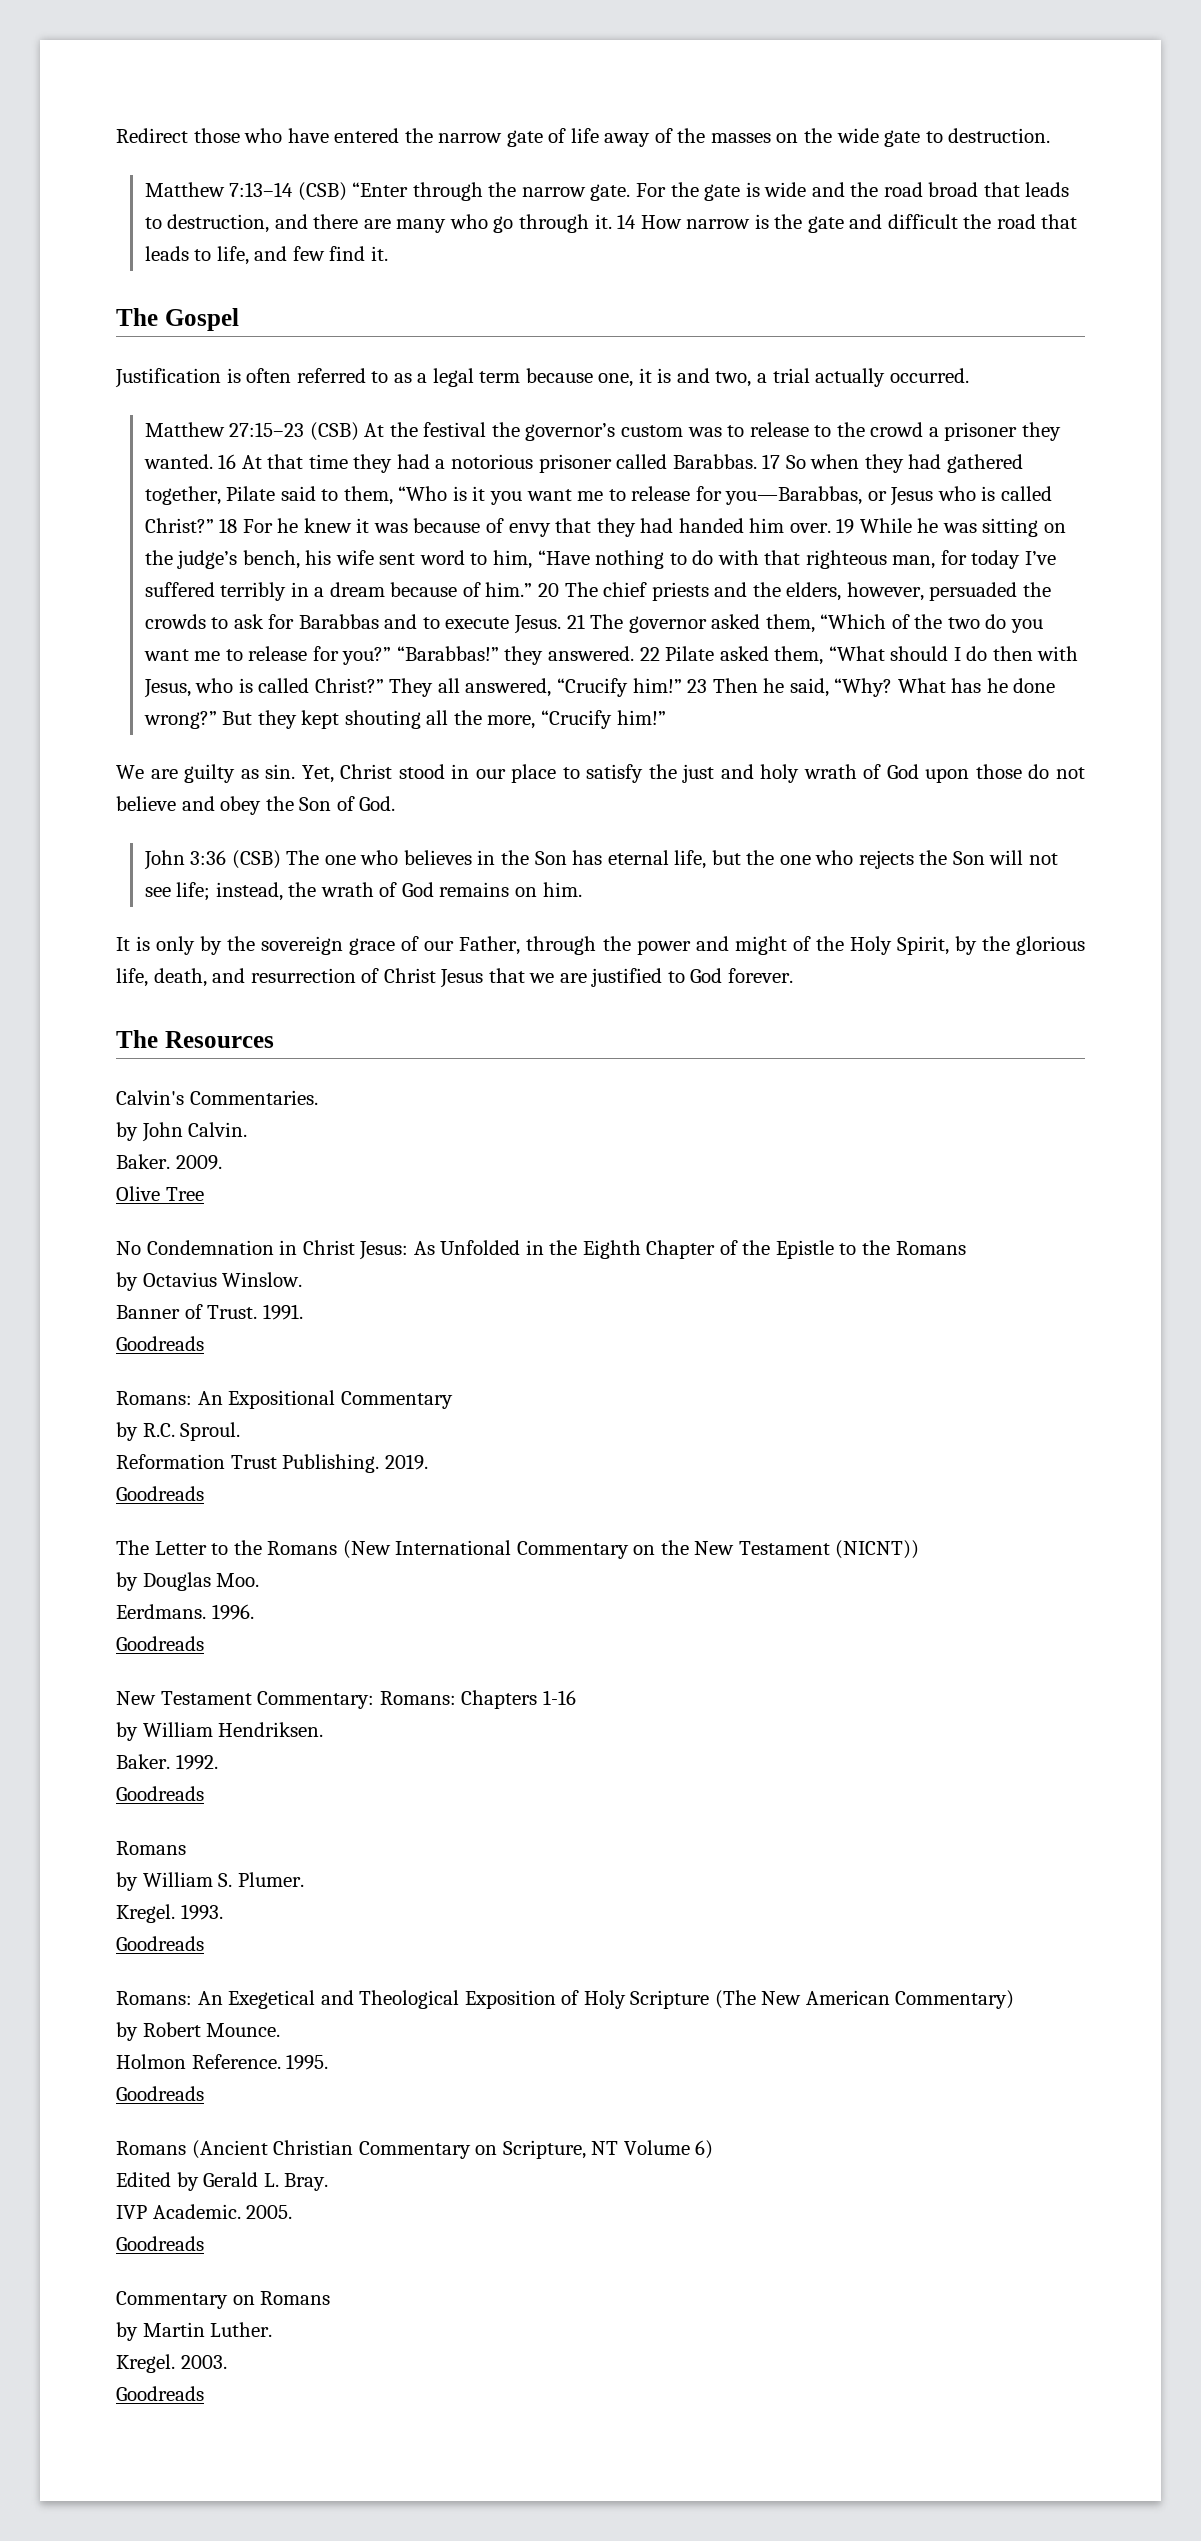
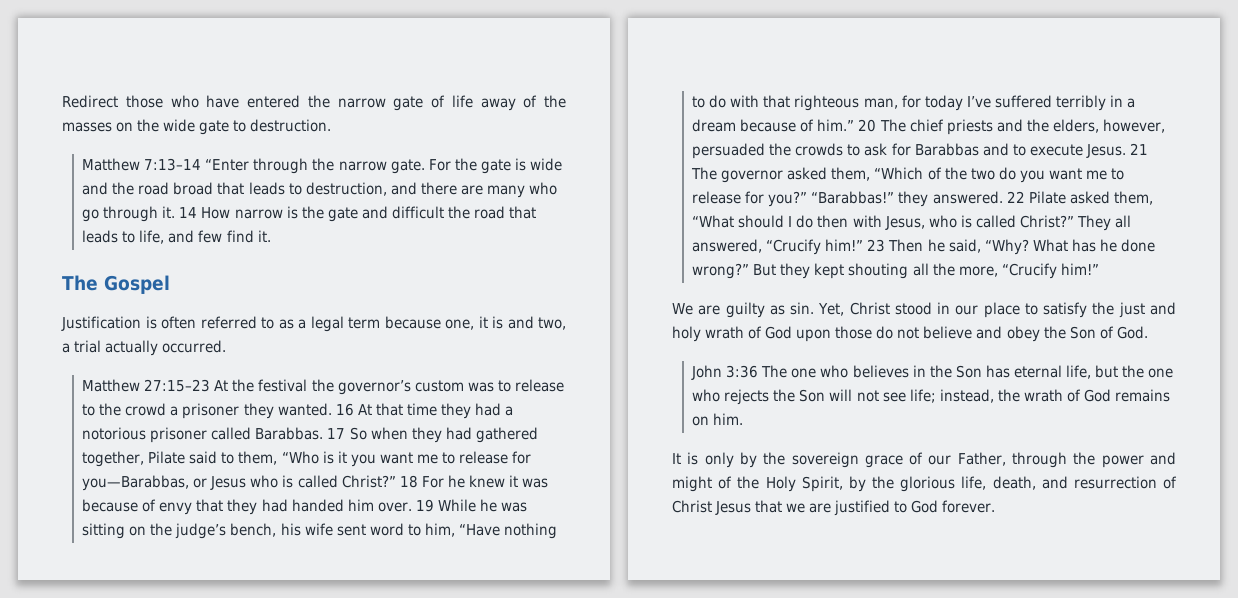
[297,182,347,201] (CSB) -> (202, 164) none
[309,422,359,441] (CSB) -> (211, 385) none
[231,850,281,869] (CSB) -> (759, 371) none
[116,1030,274,1048] [116,1090,318,1105] [116,1122,248,1142] [116,1154,222,1170] [116,1186,204,1201] [116,1240,966,1260] [116,1272,303,1291] [116,1304,303,1320] [116,1336,204,1351] [116,1390,453,1409] [116,1422,241,1441] [116,1454,428,1473] [116,1486,204,1501] [116,1540,920,1559] [116,1572,260,1591] [116,1604,254,1620] [116,1636,204,1651] [116,1690,576,1709] [116,1722,324,1741] [116,1754,218,1770] [116,1786,204,1801] [116,1841,186,1855] [116,1872,304,1891] [116,1904,223,1923] [116,1936,204,1951] [116,1990,1015,2009] [116,2022,281,2041] [116,2054,329,2070] [116,2086,204,2101] [116,2140,714,2159] [116,2172,329,2191] [116,2204,293,2219] [116,2236,204,2251] [116,2291,331,2309] [116,2322,273,2341] [116,2354,227,2373] [116,2386,204,2401] // The Resources // Calvin's Commentaries. // by John Calvin. // Baker. 2009. // Olive Tree // No Condemnation in Christ Jesus: As Unfolded in the Eighth Chapter of the Epistle to the Romans // by Octavius Winslow. // Banner of Trust. 1991. // Goodreads // Romans: An Expositional Commentary // by R.C. Sproul. // Reformation Trust Publishing. 2019. // Goodreads // The Letter to the Romans (New International Commentary on the New Testament (NICNT)) // by Douglas Moo. // Eerdmans. 1996. // Goodreads // New Testament Commentary: Romans: Chapters 1-16 // by William Hendriksen. // Baker. 1992. // Goodreads // Romans // by William S. Plumer. // Kregel. 1993. // Goodreads // Romans: An Exegetical and Theological Exposition of Holy Scripture (The New American Commentary) // by Robert Mounce. // Holmon Reference. 1995. // Goodreads // Romans (Ancient Christian Commentary on Scripture, NT Volume 6) // Edited by Gerald L. Bray. // IVP Academic. 2005. // Goodreads // Commentary on Romans // by Martin Luther. // Kregel. 2003. // Goodreads -> (996, 506) none

